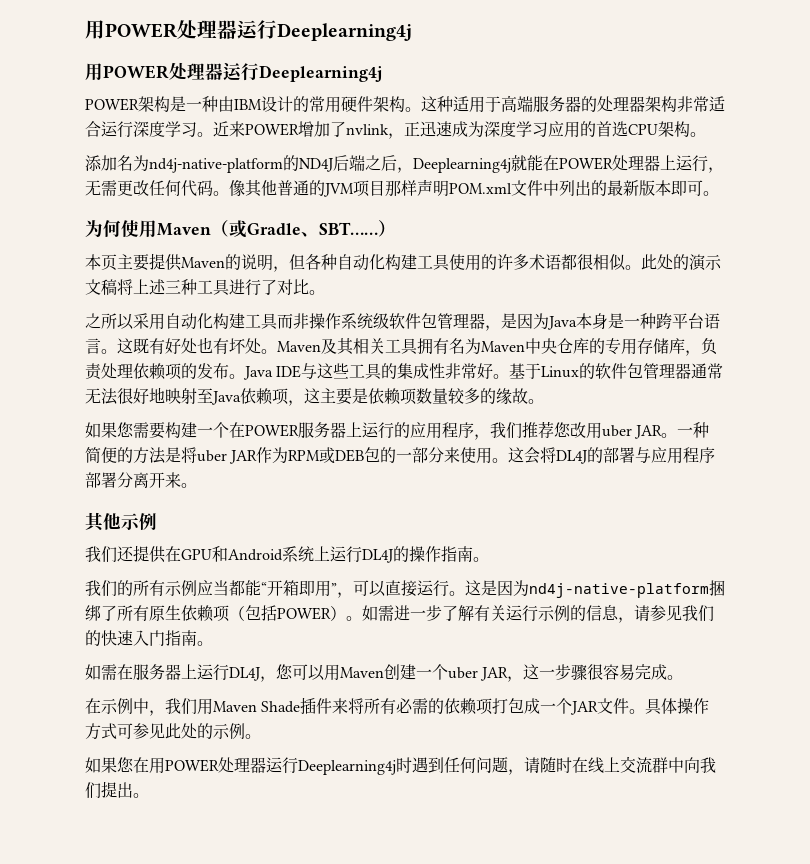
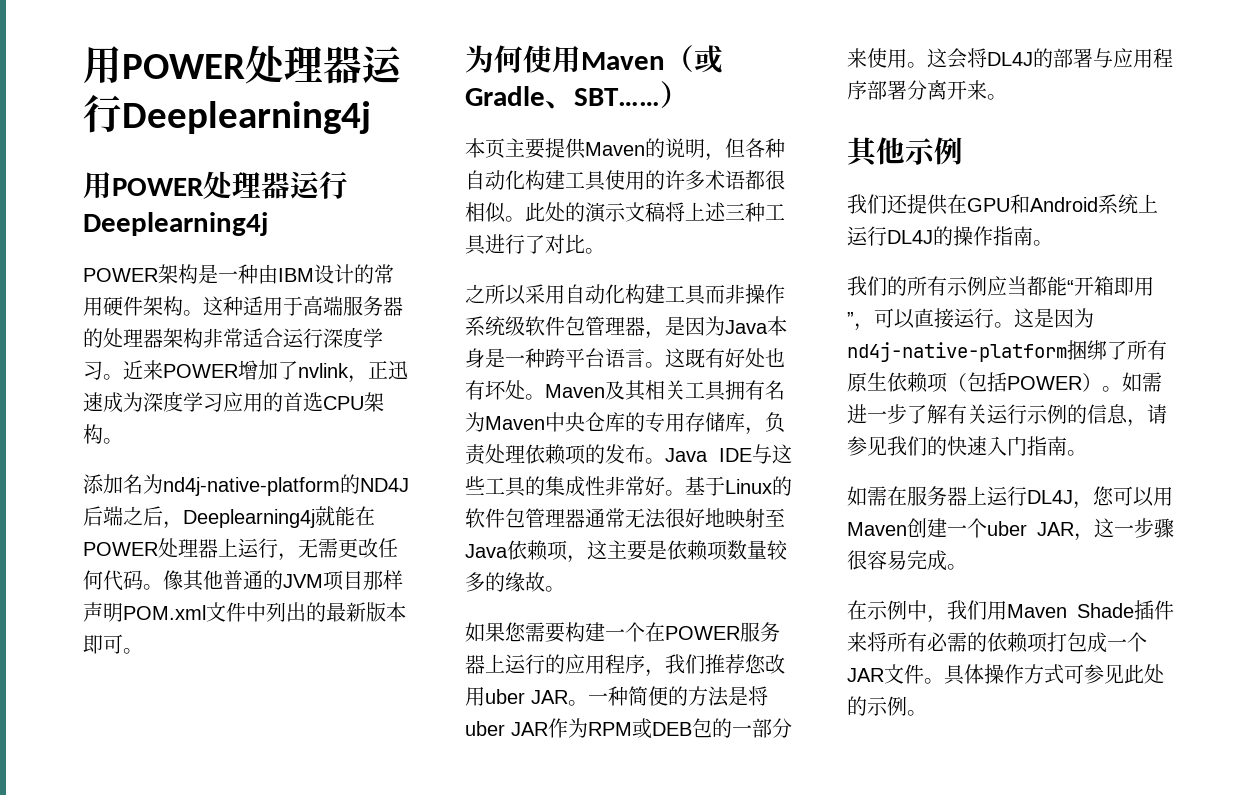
[85,756,716,775] [85,781,149,799] // 如果您在用POWER处理器运行Deeplearning4j时遇到任何问题，请随时在线上交流群中向我们提出。 -> (927, 713) none

